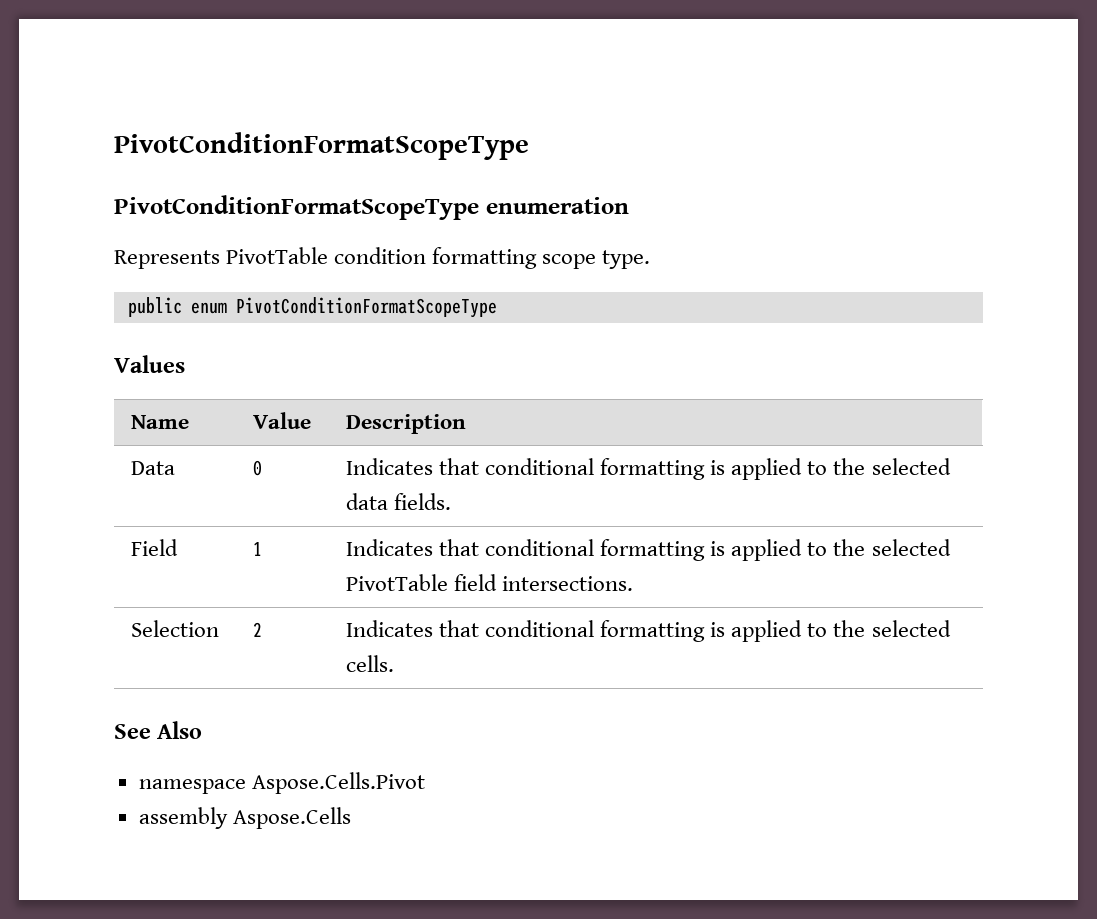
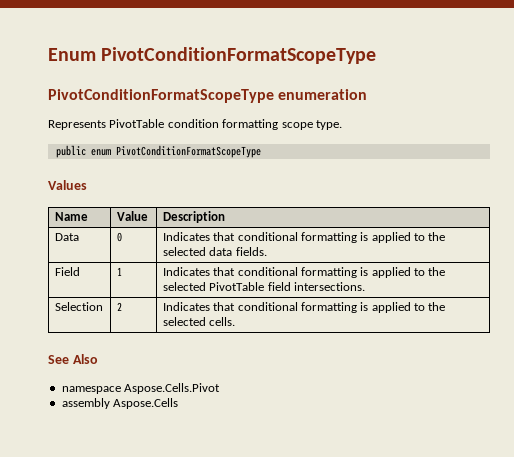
(114, 146) none -> [48,48,96,61] Enum

